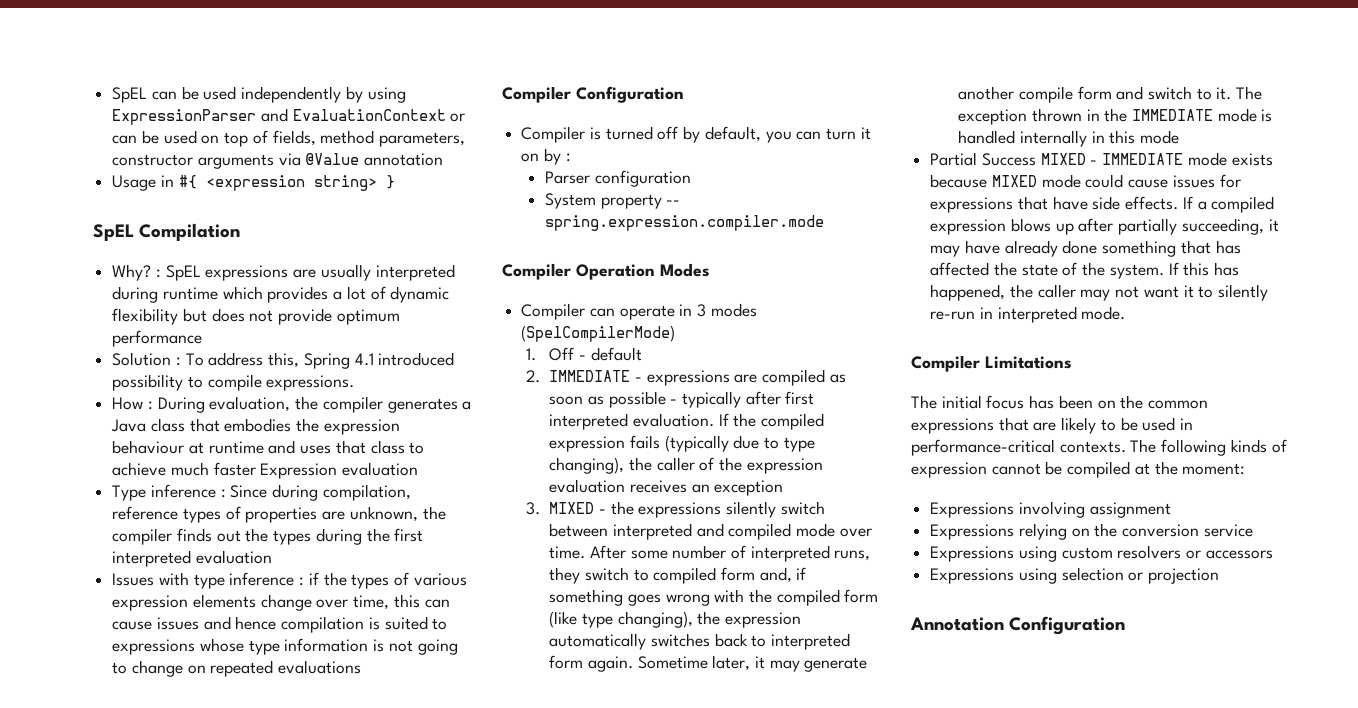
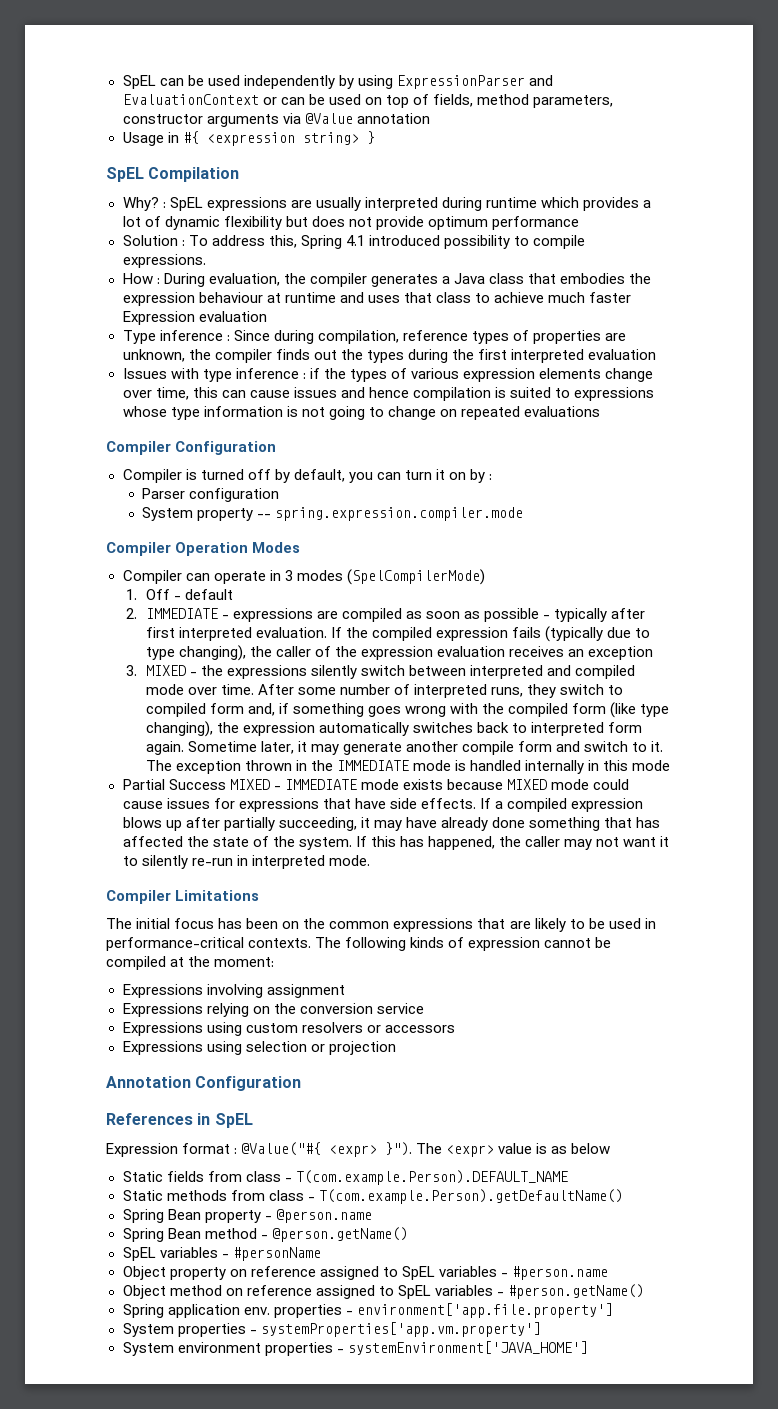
(1126, 625) none -> [106,1113,253,1128] [106,1142,611,1157] [122,1170,568,1185] [122,1189,623,1204] [122,1209,372,1223] [122,1227,408,1242] [122,1247,321,1261] [122,1266,608,1280] [122,1284,644,1299] [122,1303,613,1318] [122,1322,541,1337] [122,1341,588,1356] // References in SpEL // Expression format : @Value("#{ <expr> }"). The <expr> value is as below // Static fields from class - T(com.example.Person).DEFAULT_NAME // Static methods from class - T(com.example.Person).getDefaultName() // Spring Bean property - @person.name // Spring Bean method - @person.getName() // SpEL variables - #personName // Object property on reference assigned to SpEL variables - #person.name // Object method on reference assigned to SpEL variables - #person.getName() // Spring application env. properties - environment['app.file.property'] // System properties - systemProperties['app.vm.property'] // System environment properties - systemEnvironment['JAVA_HOME']

